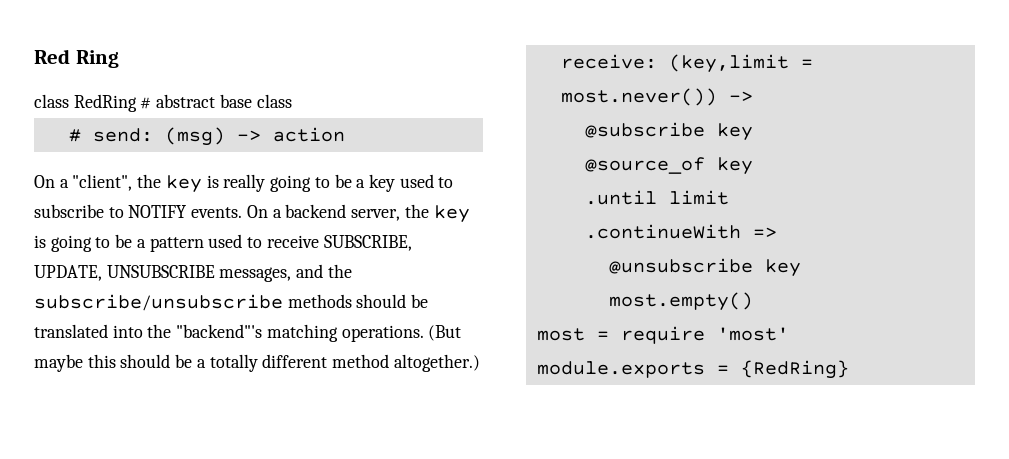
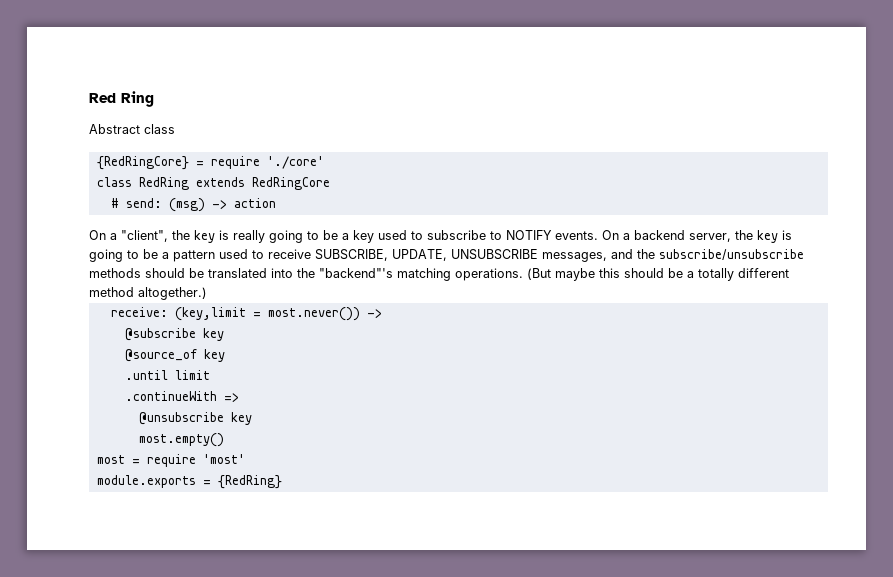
[34,94,292,112] class RedRing # abstract base class -> [89,124,175,134] [96,156,324,170] [96,177,330,190] Abstract class // {RedRingCore} = require './core' // class RedRing extends RedRingCore

